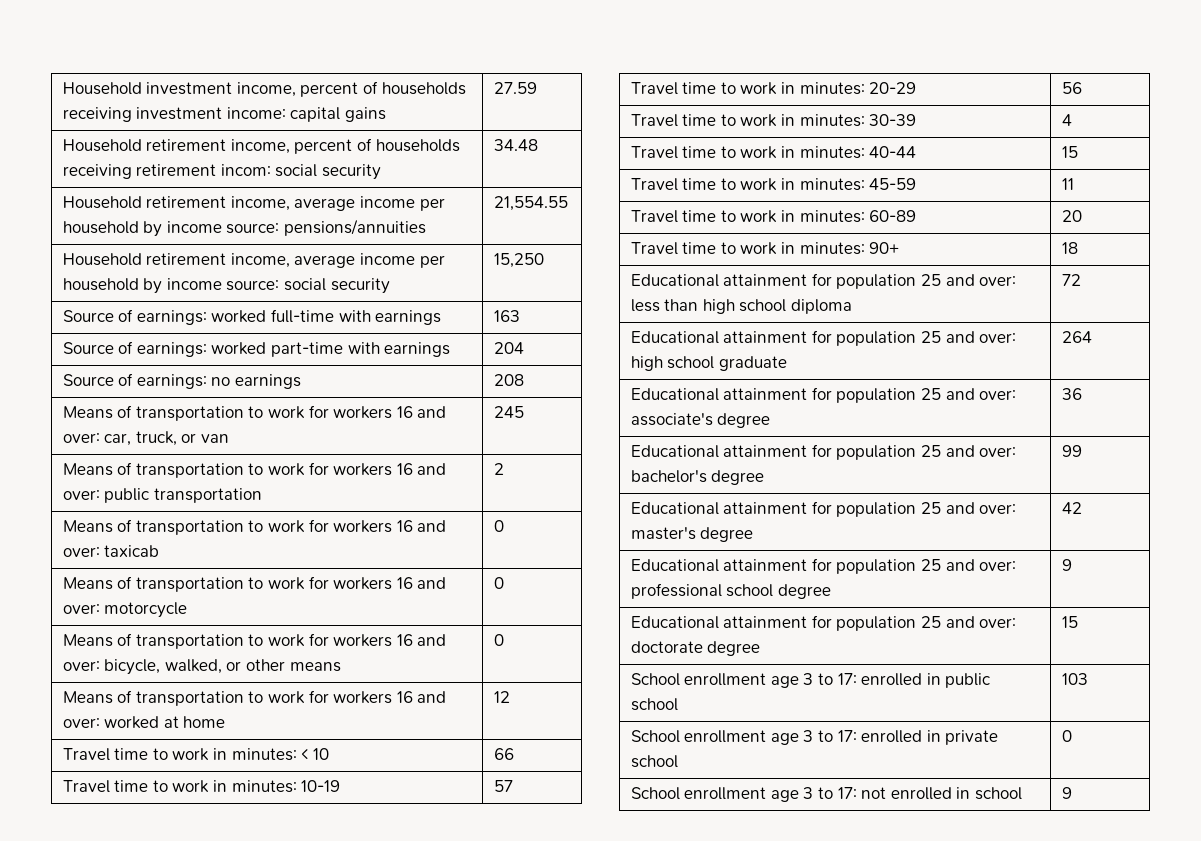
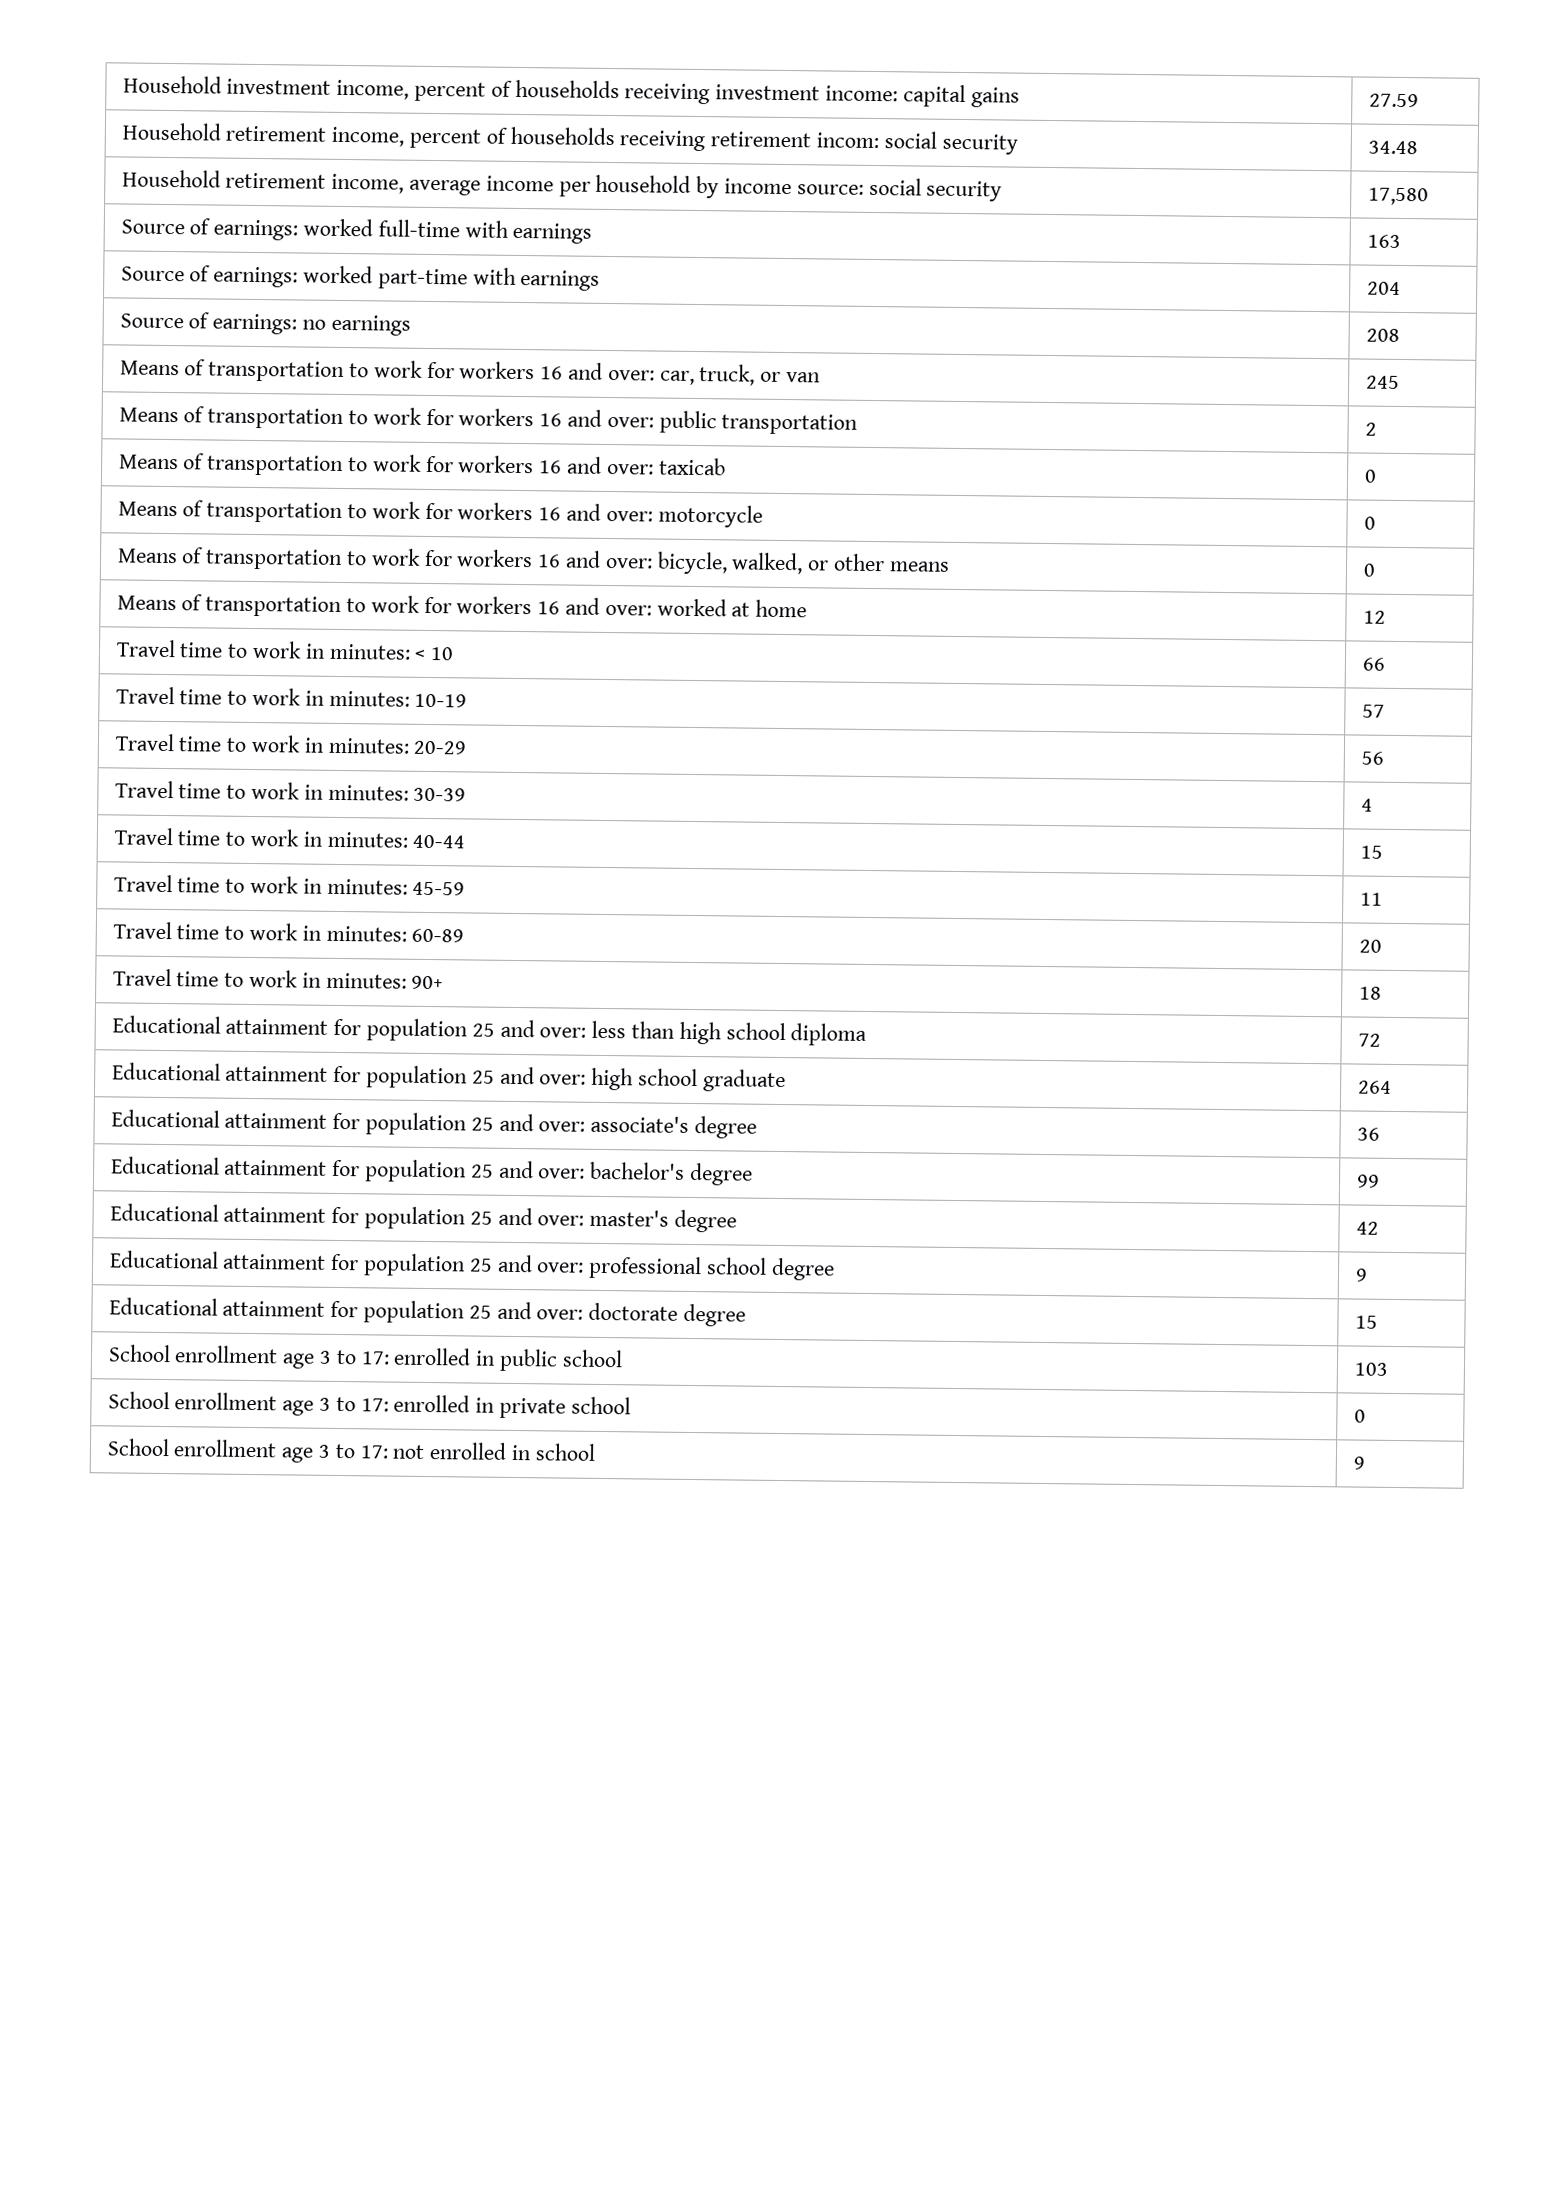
[62,196,445,211] [62,219,427,237] [493,196,568,211] // Household retirement income, average income per household by income source: pensions/annuities | 21,554.55 -> (1418, 147) none
[493,253,544,268] 15,250 -> [1367,187,1429,206] 17,580

